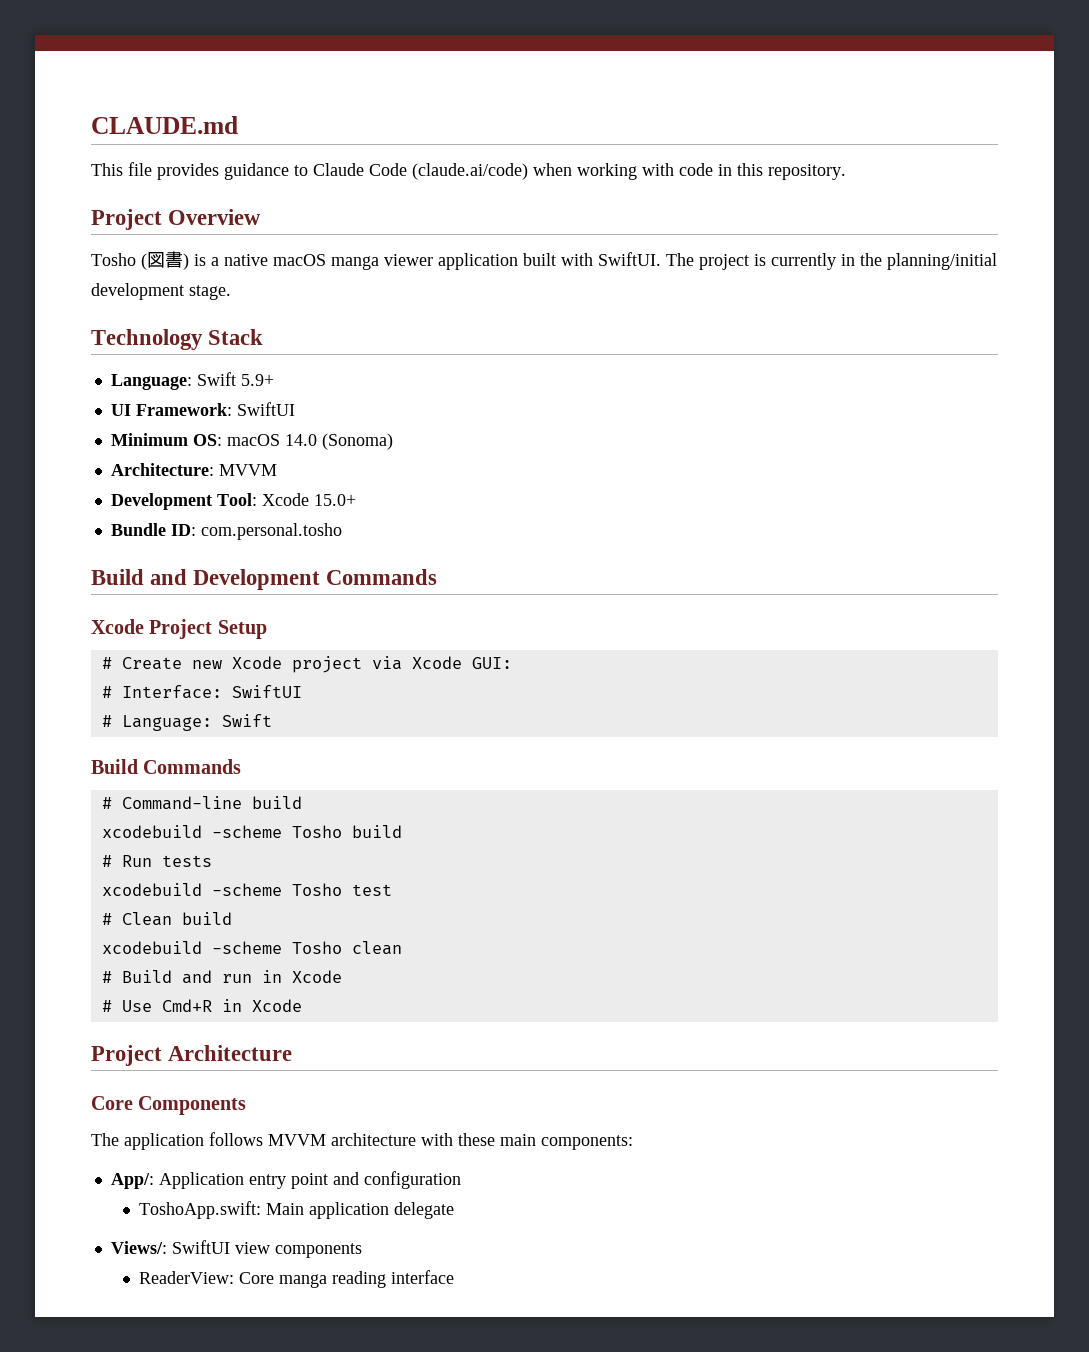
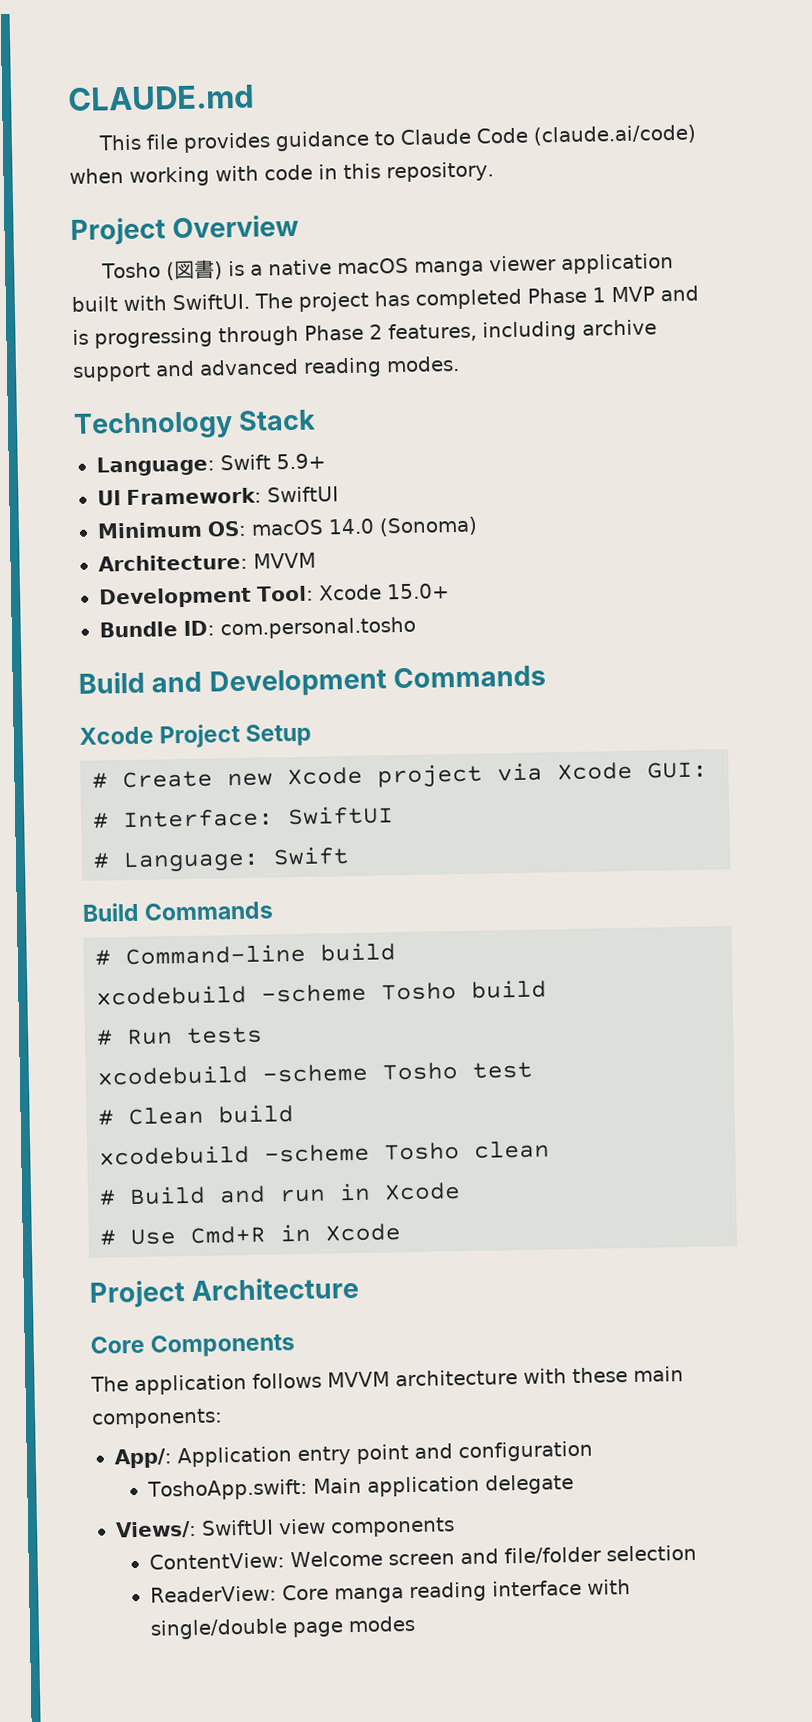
[754,253,997,270] [91,283,231,300] is currently in the planning/initial development stage. -> [374,285,699,310] [72,319,657,349] [72,355,460,382] has completed Phase 1 MVP and is progressing through Phase 2 features, including archive support and advanced reading modes.
(362, 1250) none -> [148,1544,697,1570] // ContentView: Welcome screen and file/folder selection
(455, 1277) none -> [586,1579,631,1595] [149,1615,415,1640] with single/double page modes

